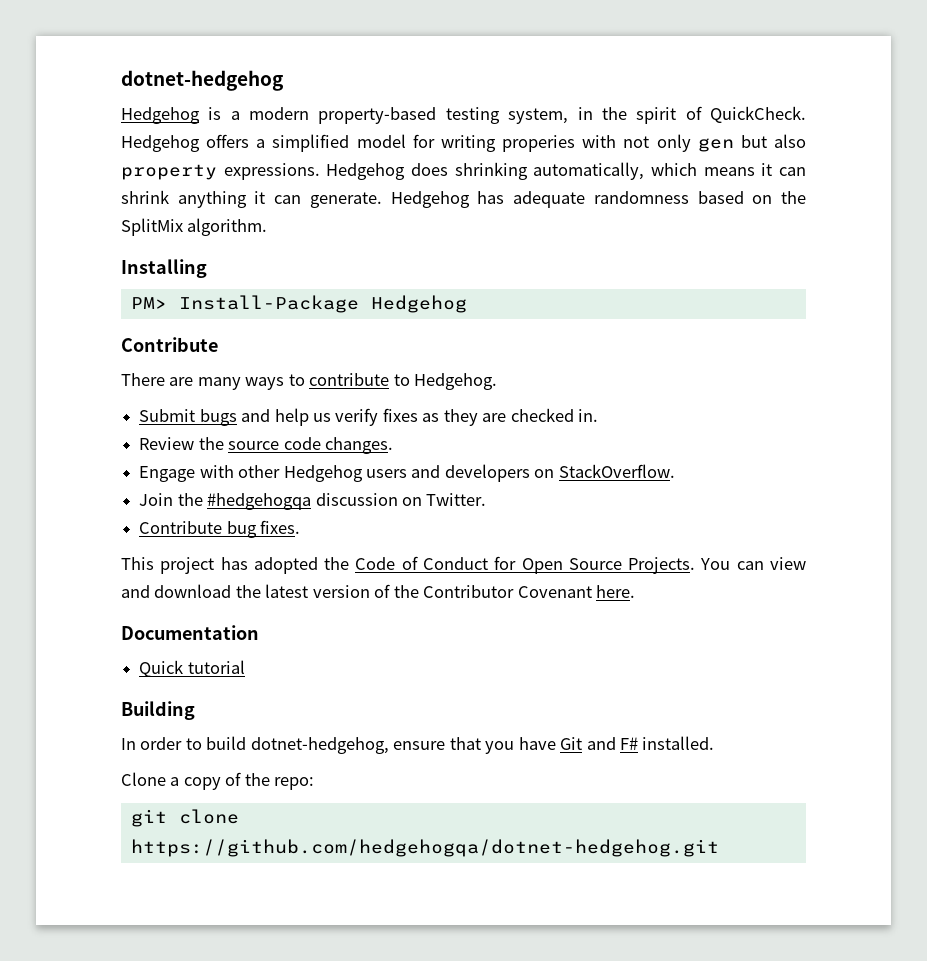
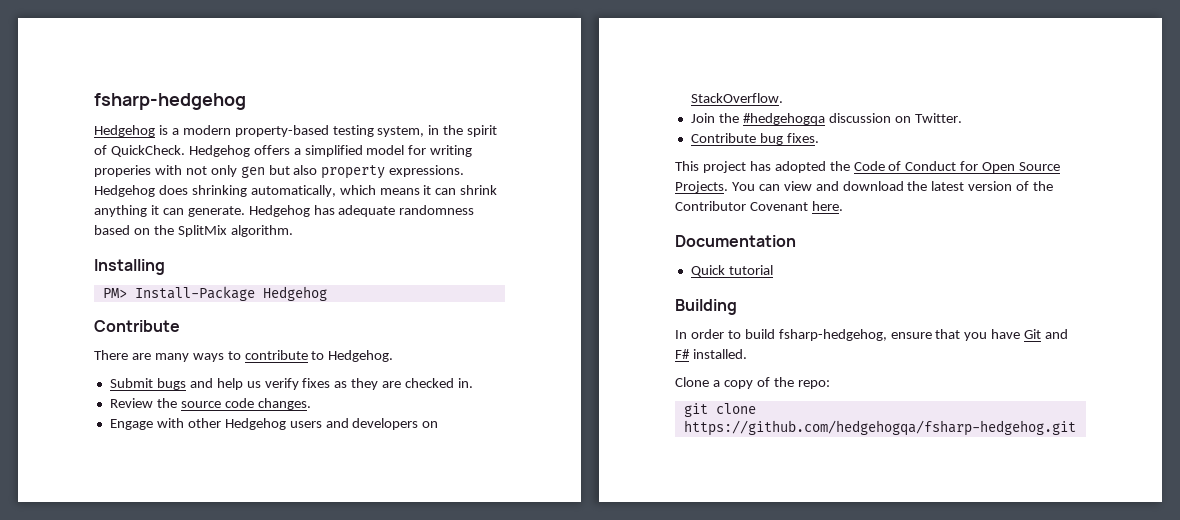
[121,70,284,91] dotnet-hedgehog -> [94,93,246,110] fsharp-hedgehog
[250,737,389,754] dotnet-hedgehog, -> [778,329,887,341] fsharp-hedgehog,
[130,839,719,857] https://github.com/hedgehogqa/dotnet-hedgehog.git -> [683,420,1076,436] https://github.com/hedgehogqa/fsharp-hedgehog.git

